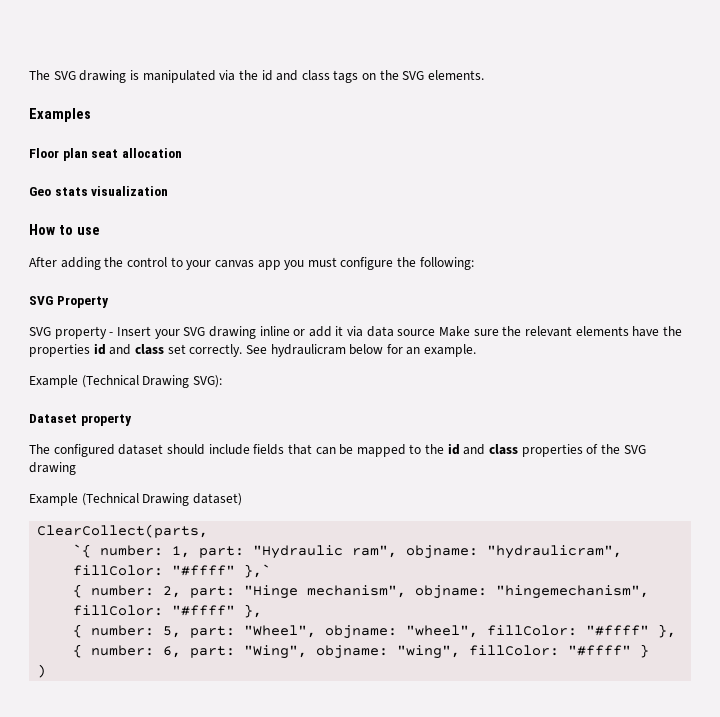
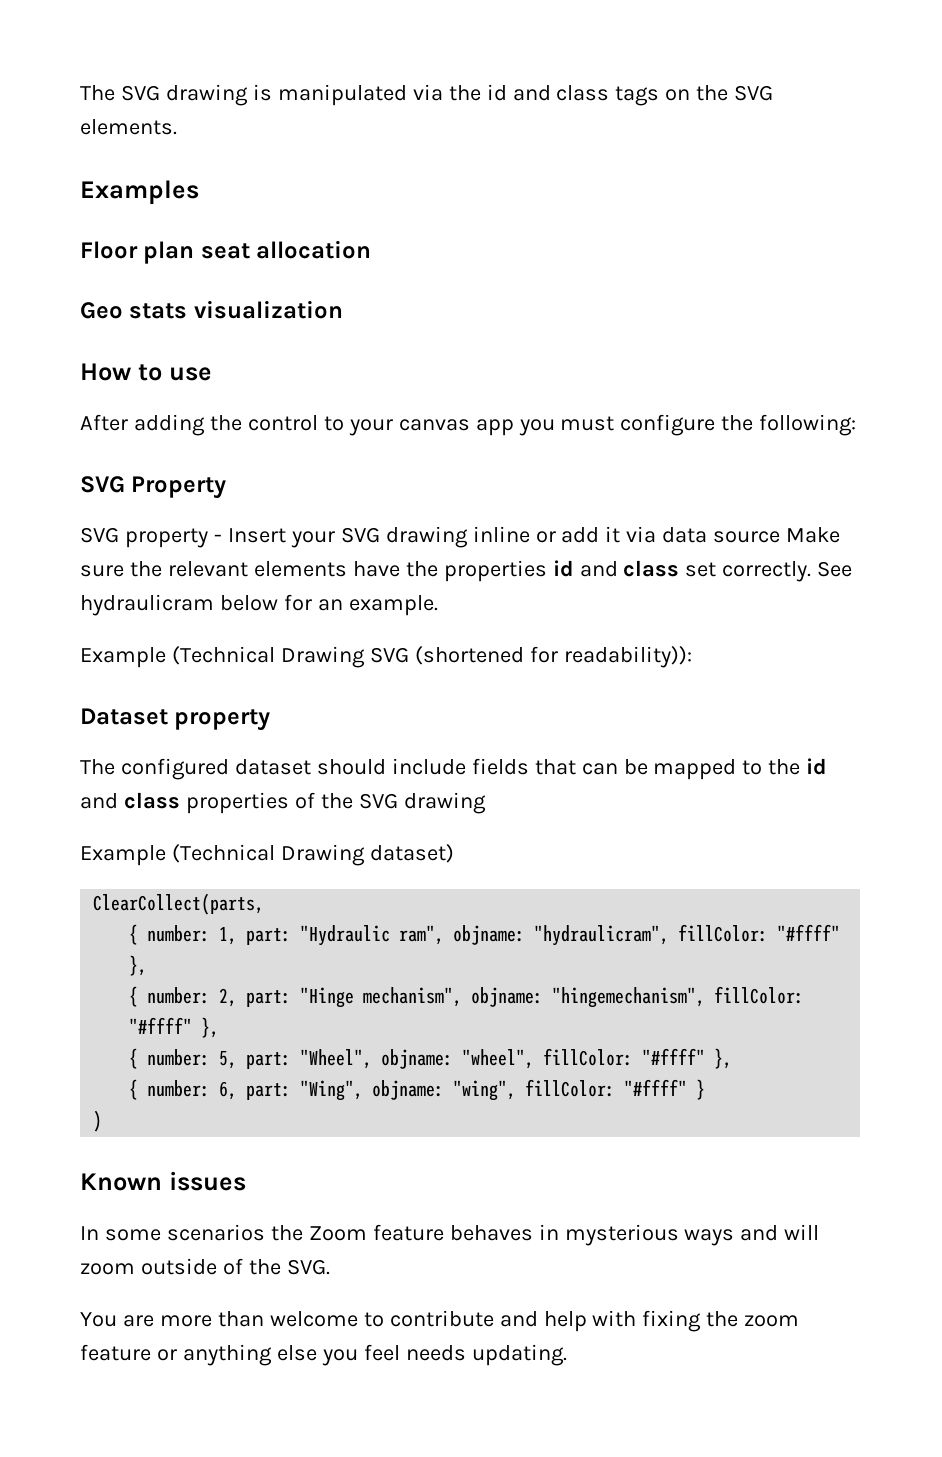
[192,375,222,388] SVG): -> [369,646,692,668] SVG (shortened for readability)):
[73,544,92,558] `{ -> [129,924,139,945] {
[244,564,272,578] },` -> [129,955,148,976] },
(47, 671) none -> [80,1171,246,1191] [80,1224,820,1246] [80,1258,330,1275] [80,1310,800,1332] [80,1344,567,1366] // Known issues // In some scenarios the Zoom feature behaves in mysterious ways and will zoom outside of the SVG. // You are more than welcome to contribute and help with fixing the zoom feature or anything else you feel needs updating.

